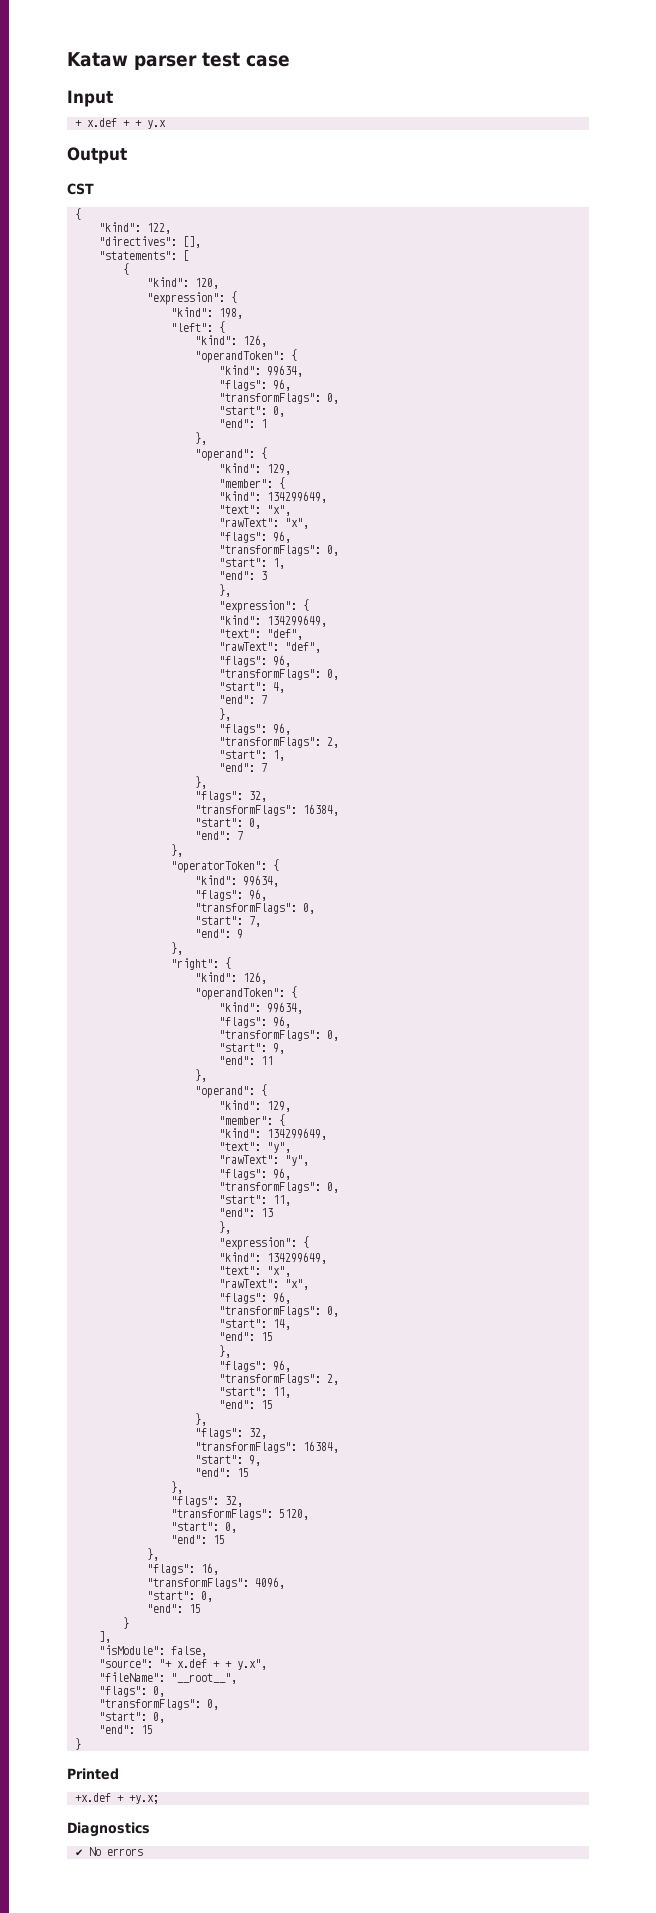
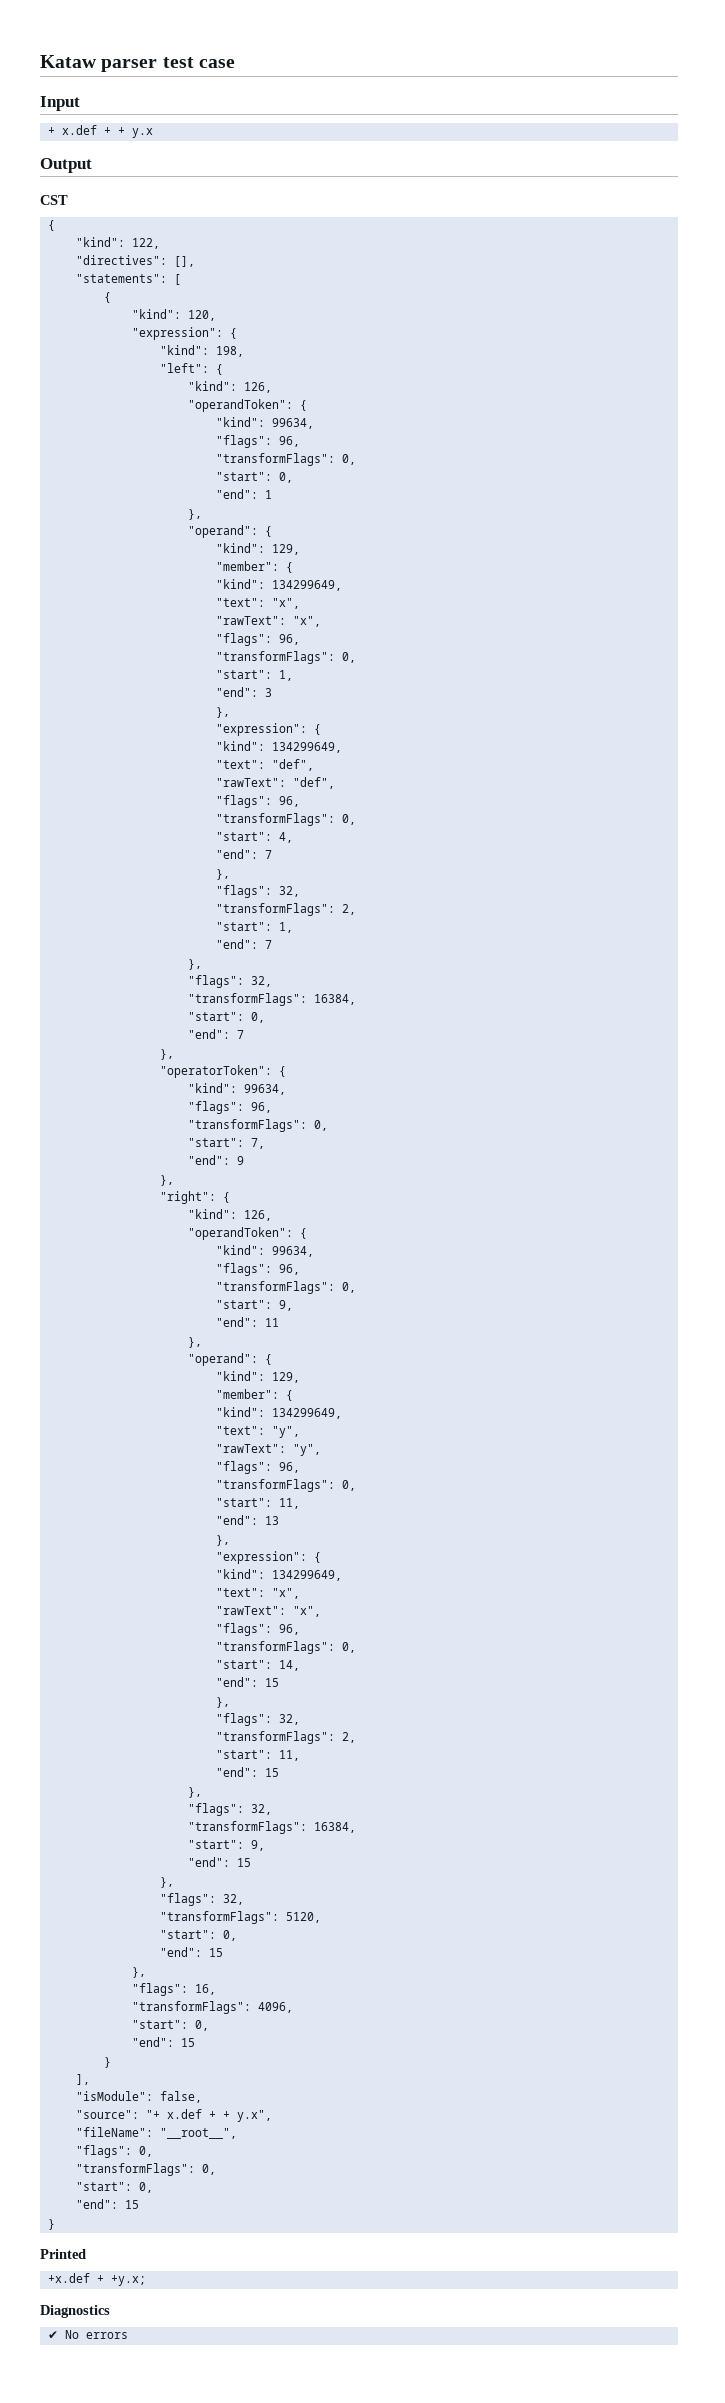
[272,723,291,735] 96, -> [278,886,300,897] 32,
[272,1360,291,1372] 96, -> [278,1714,300,1725] 32,

